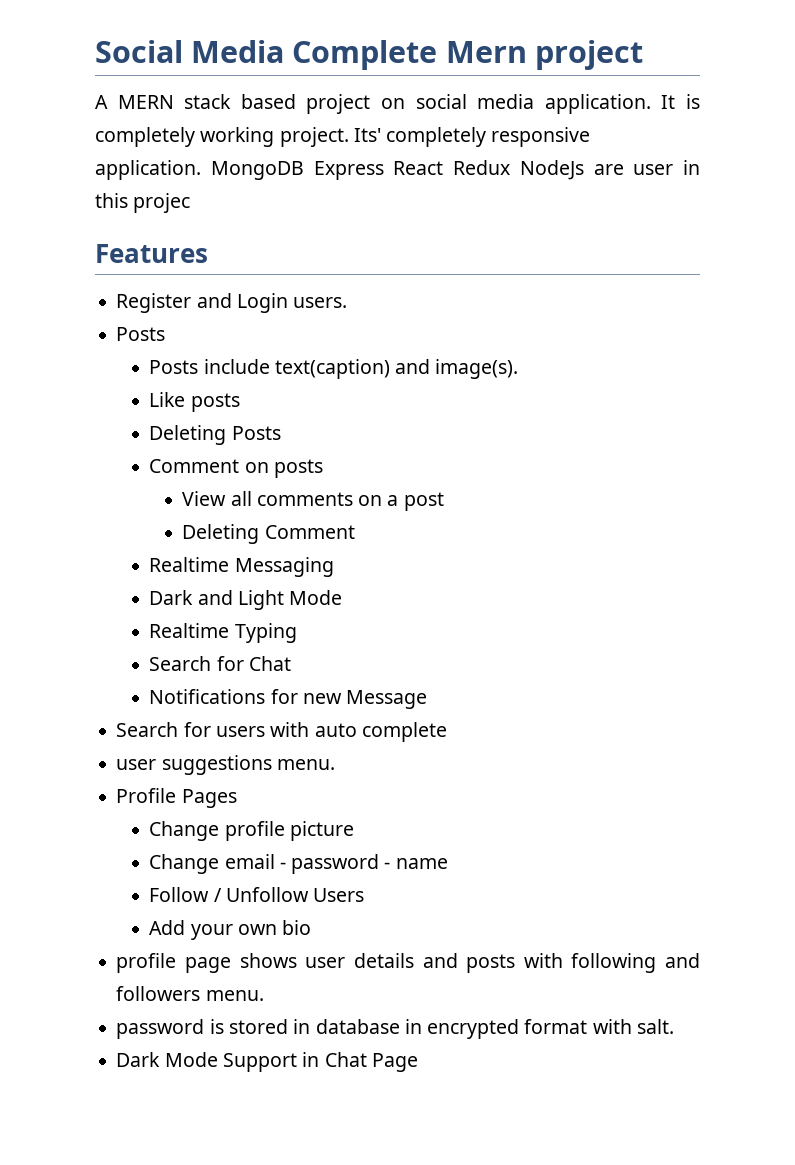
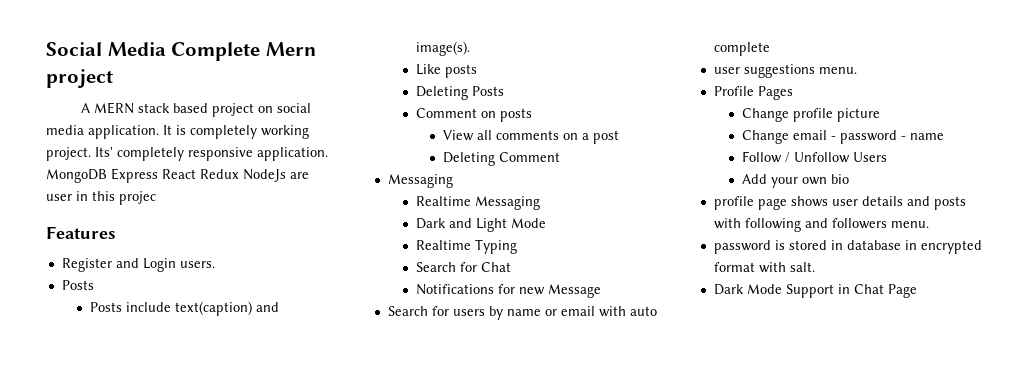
(355, 532) none -> [387,174,453,188] // Messaging
(265, 731) none -> [488,306,595,320] by name or email

